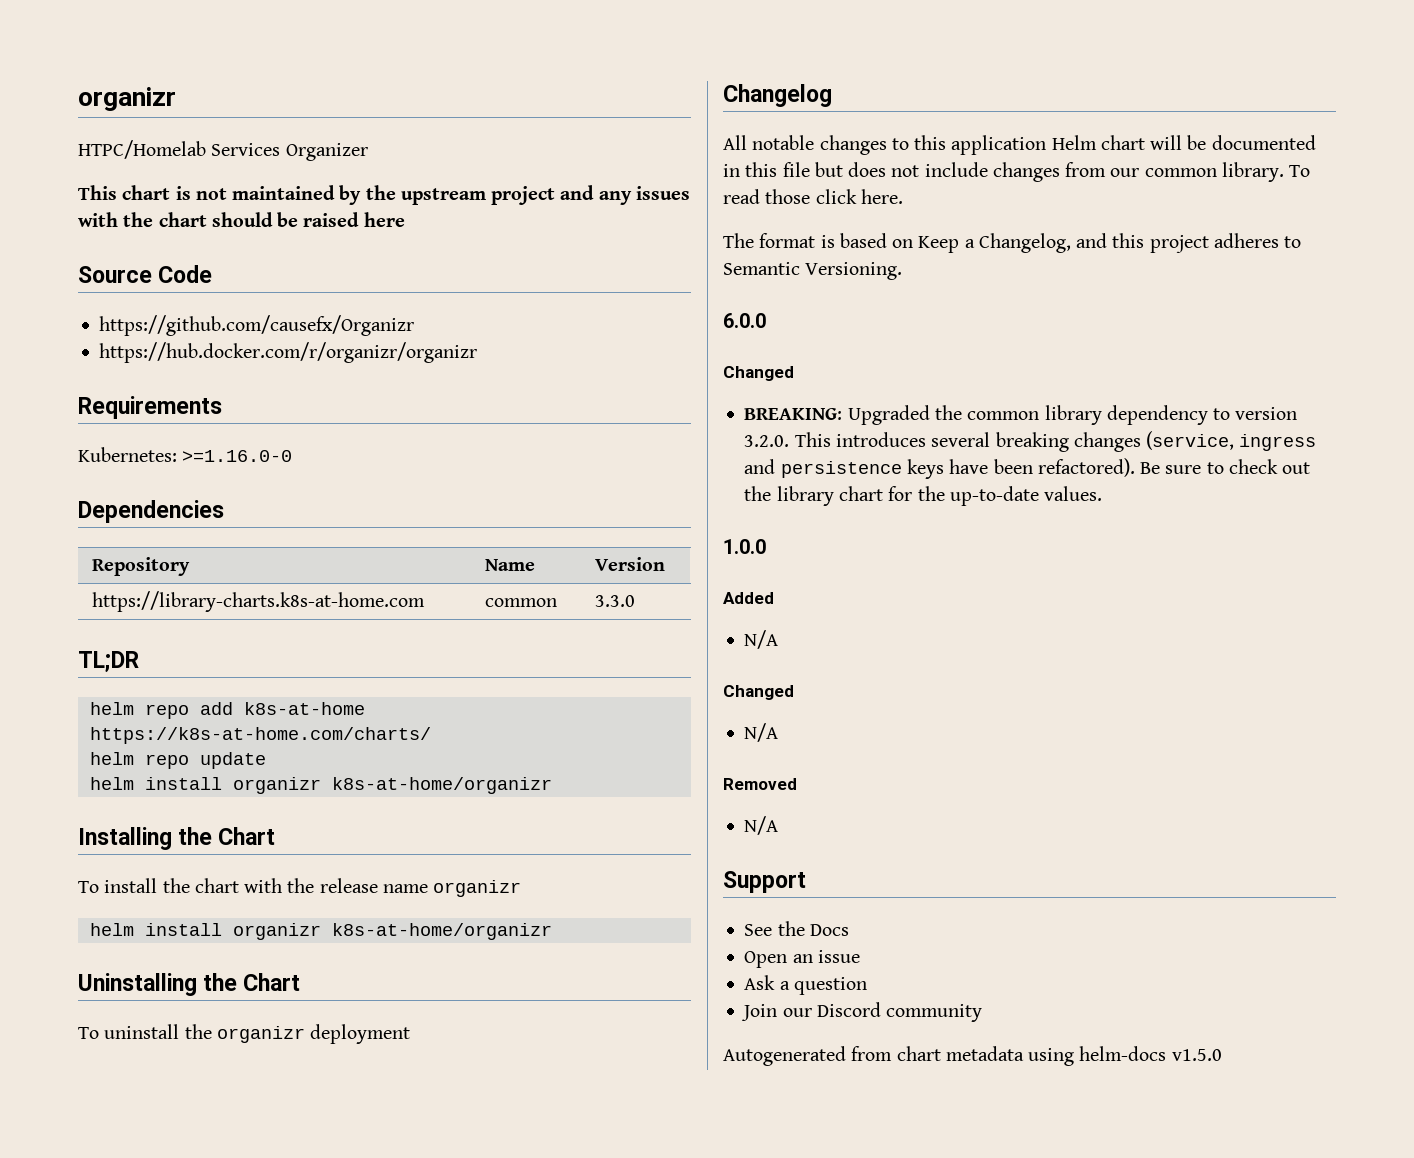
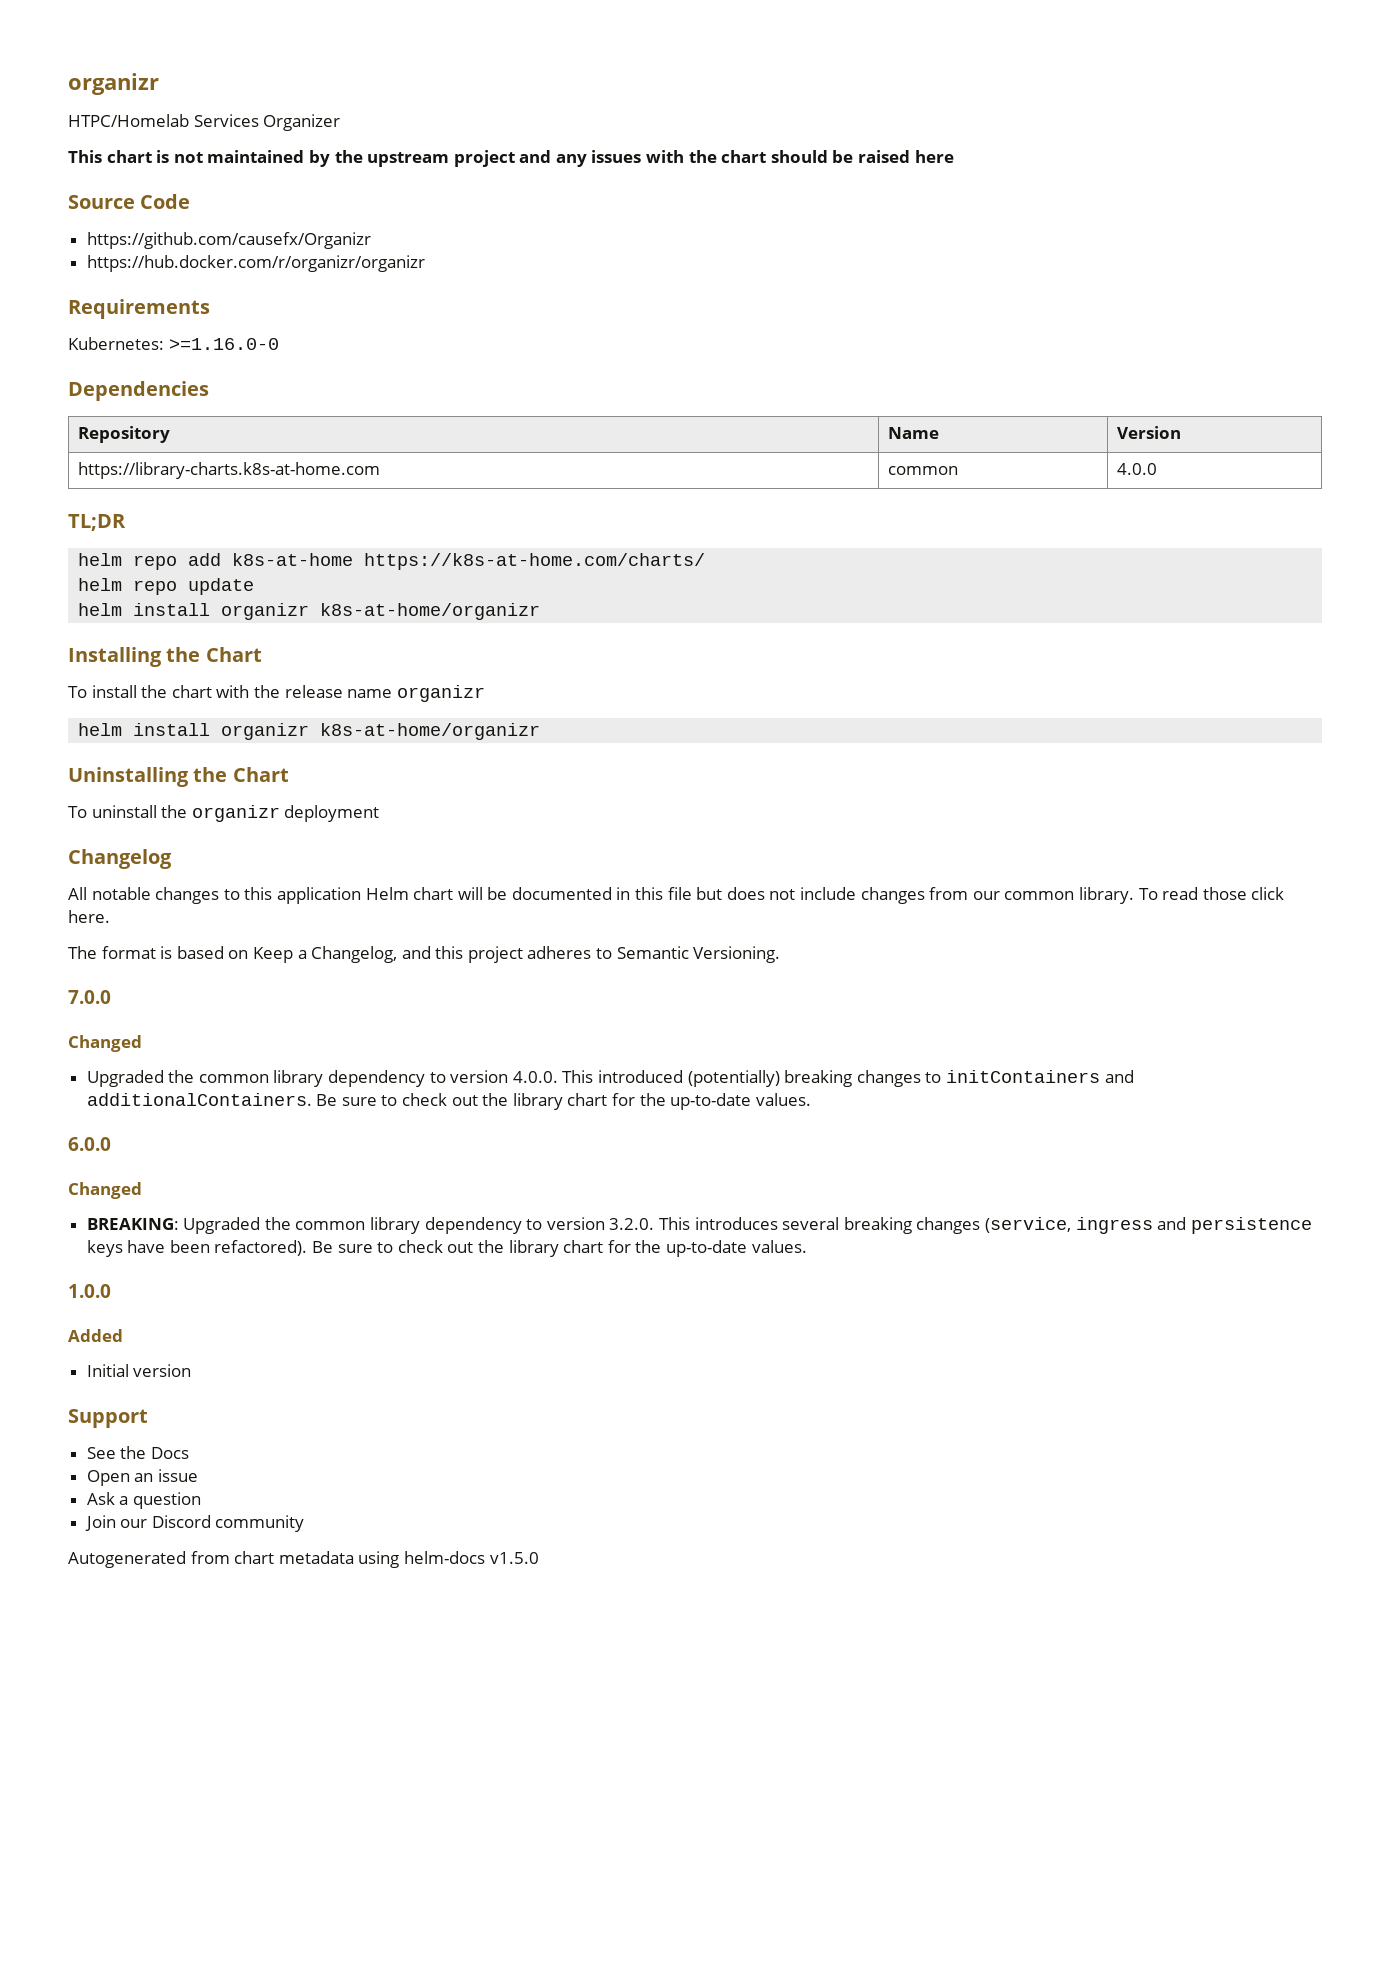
[595,595,636,607] 3.3.0 -> [1117,463,1158,475] 4.0.0
(903, 271) none -> [68,990,111,1004] [68,1035,142,1052] [86,1070,1134,1087] [86,1093,811,1110] // 7.0.0 // Changed // Upgraded the common library dependency to version 4.0.0. This introduced (potentially) breaking changes to initContainers and additionalContainers. Be sure to check out the library chart for the up-to-date values.
[744,630,779,649] [723,685,794,700] [744,723,779,742] [723,778,797,790] [744,816,779,835] N/A // Changed // N/A // Removed // N/A -> [86,1364,192,1377] Initial version

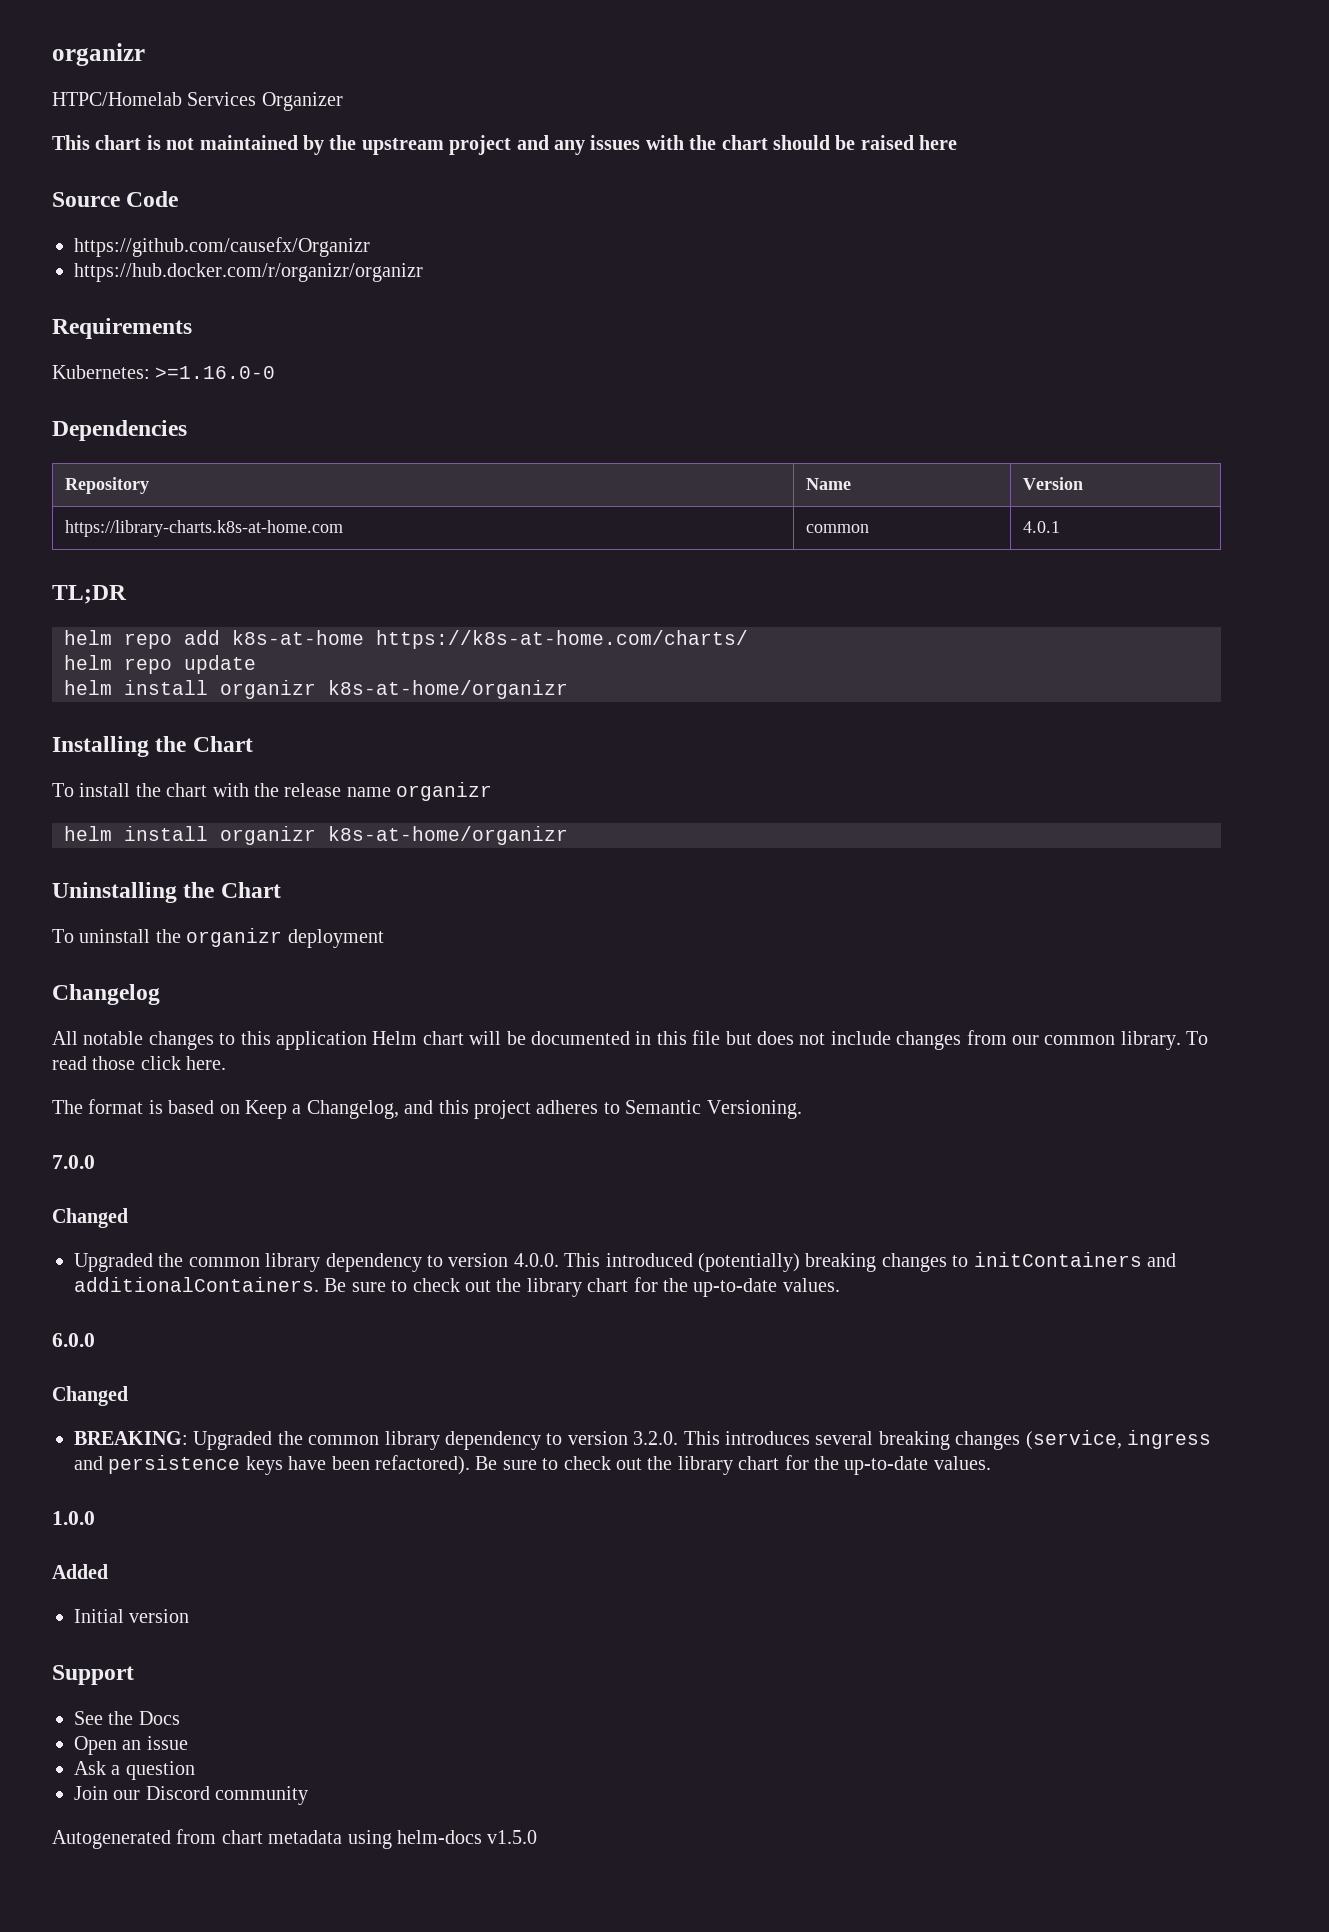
[1117,463,1158,475] 4.0.0 -> [1022,521,1060,533] 4.0.1

